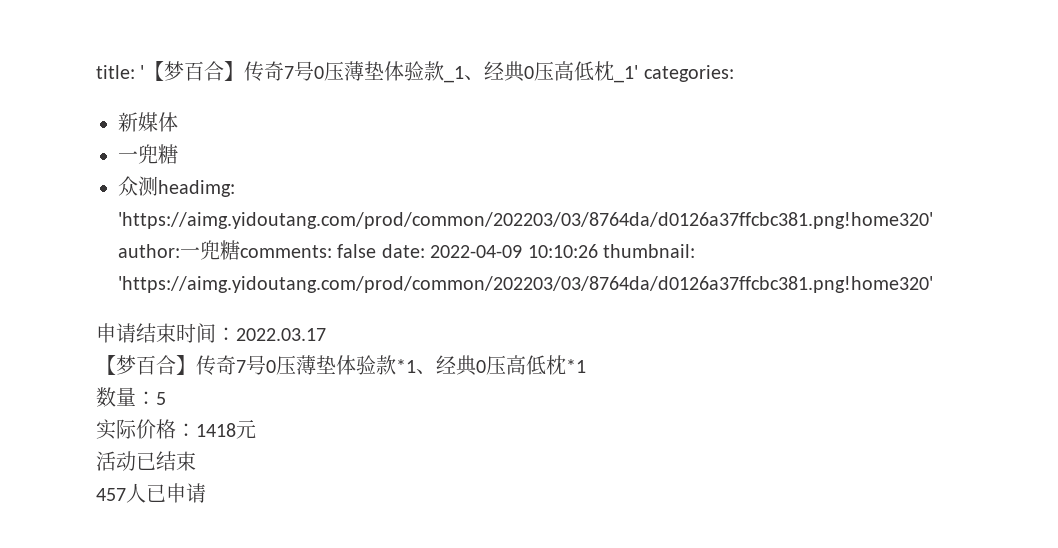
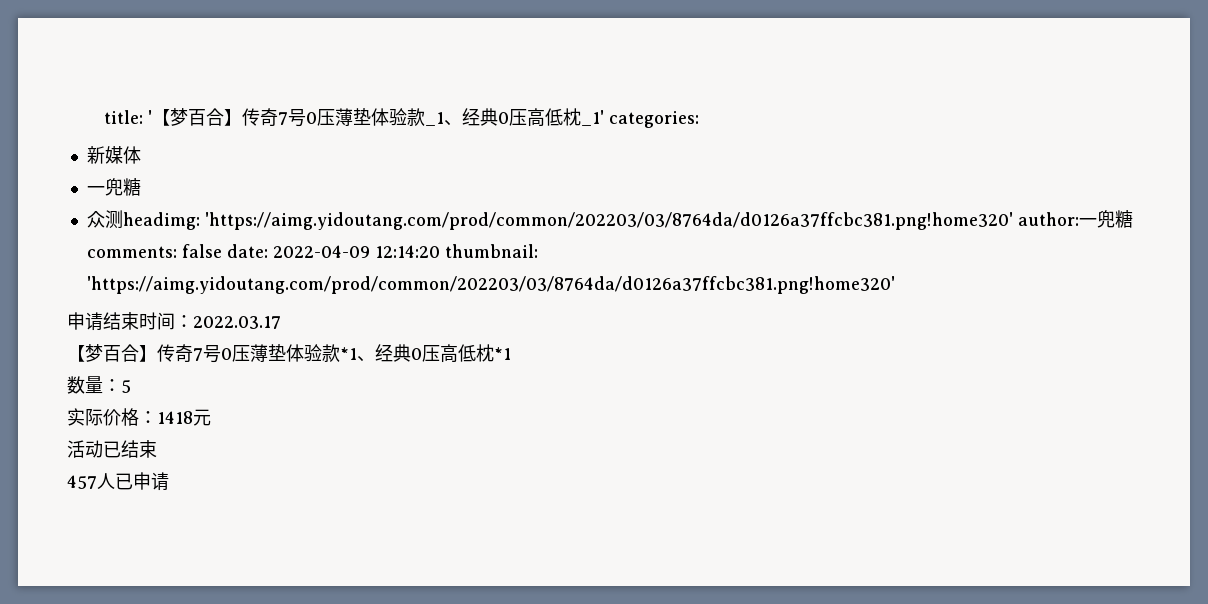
[527,244,598,258] 10:10:26 -> [374,245,440,258] 12:14:20

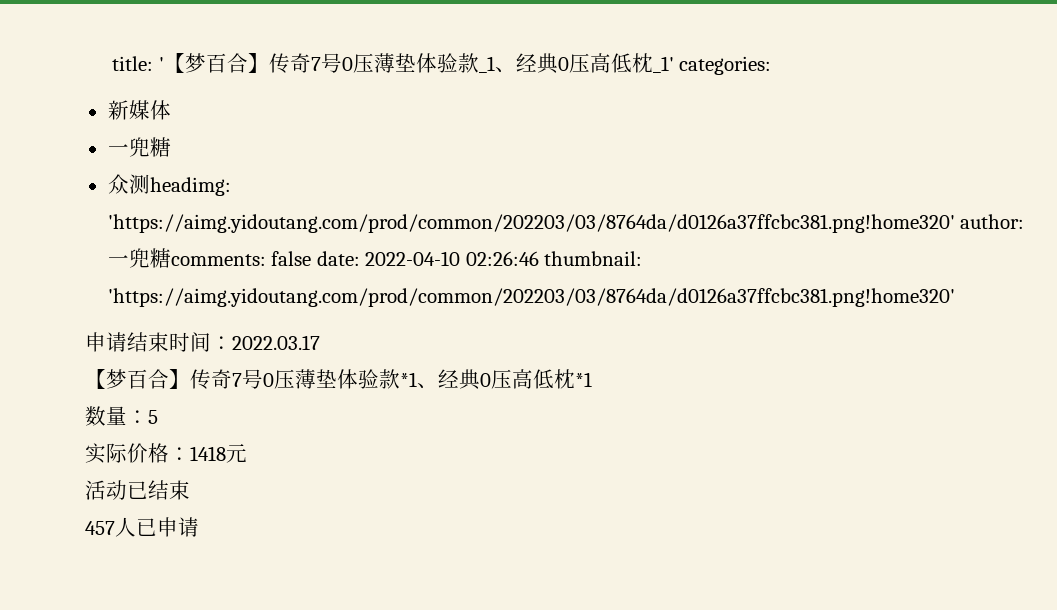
[272,245,440,258] 2022-04-09 12:14:20 -> [365,251,539,266] 2022-04-10 02:26:46

